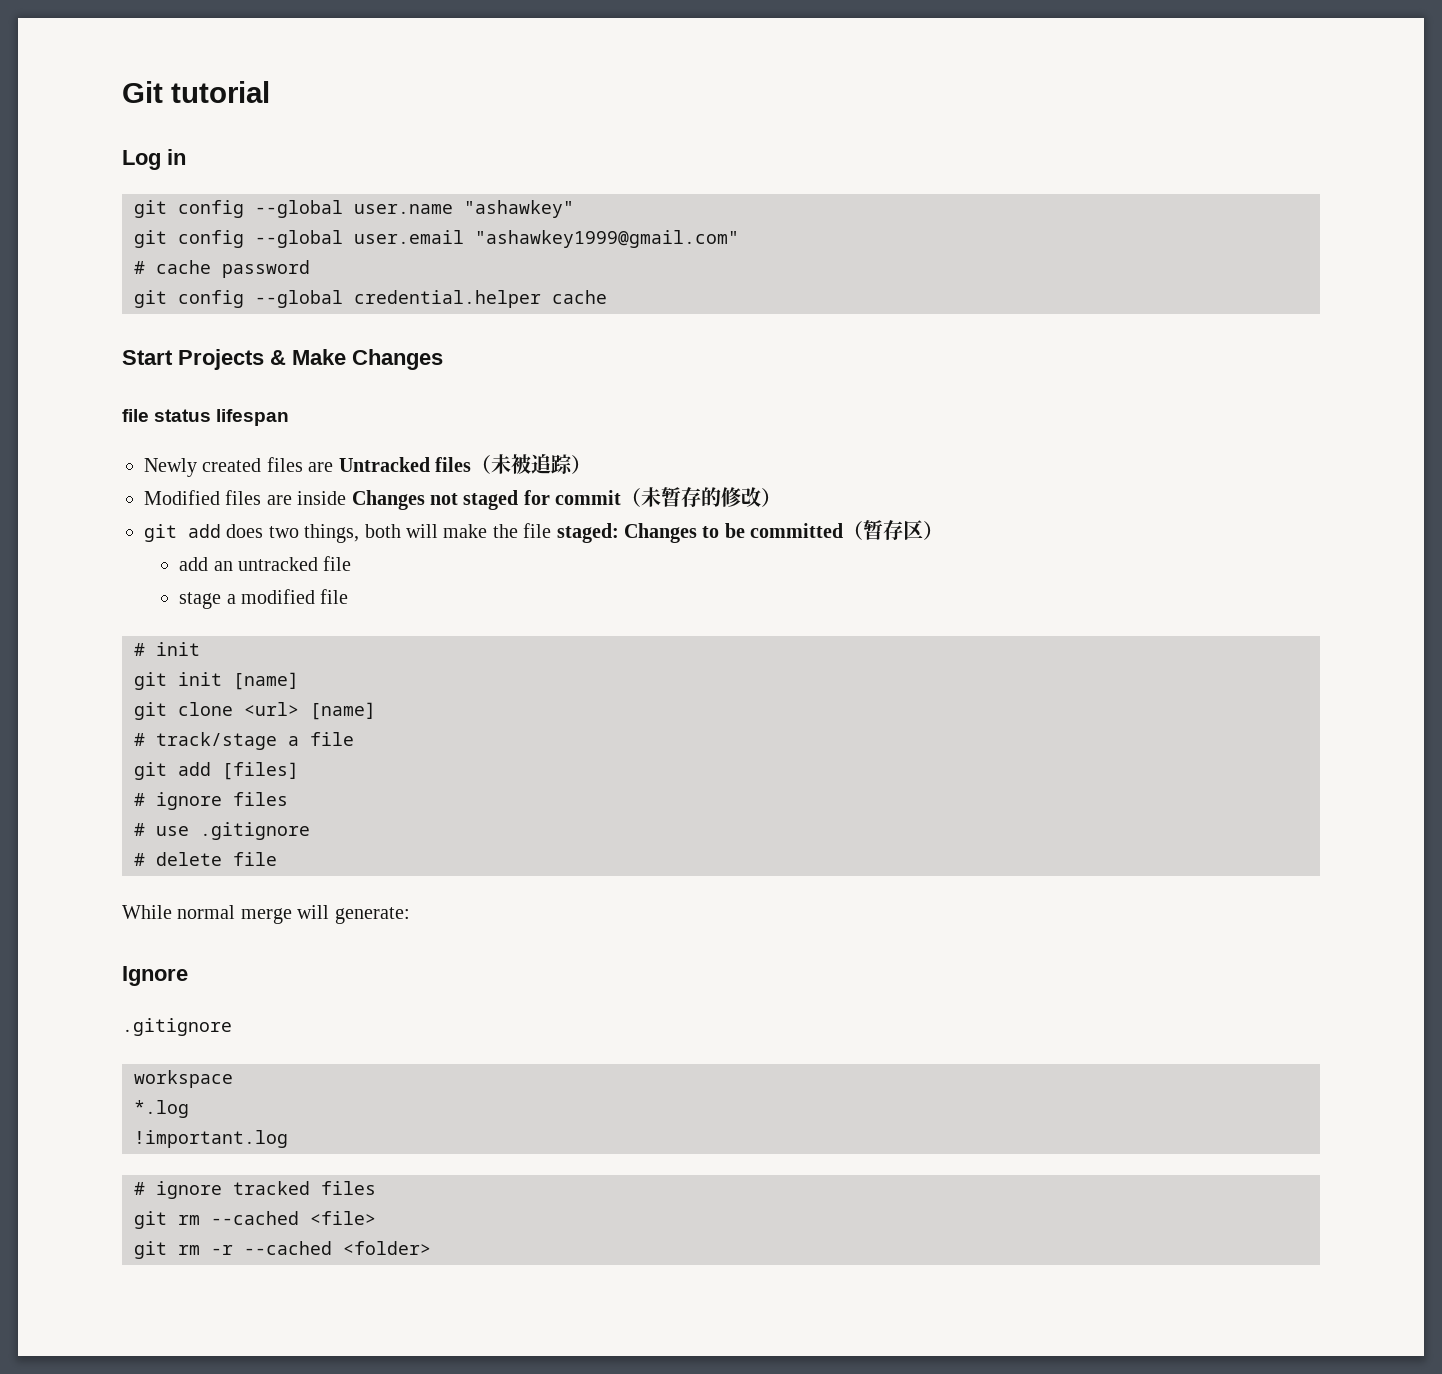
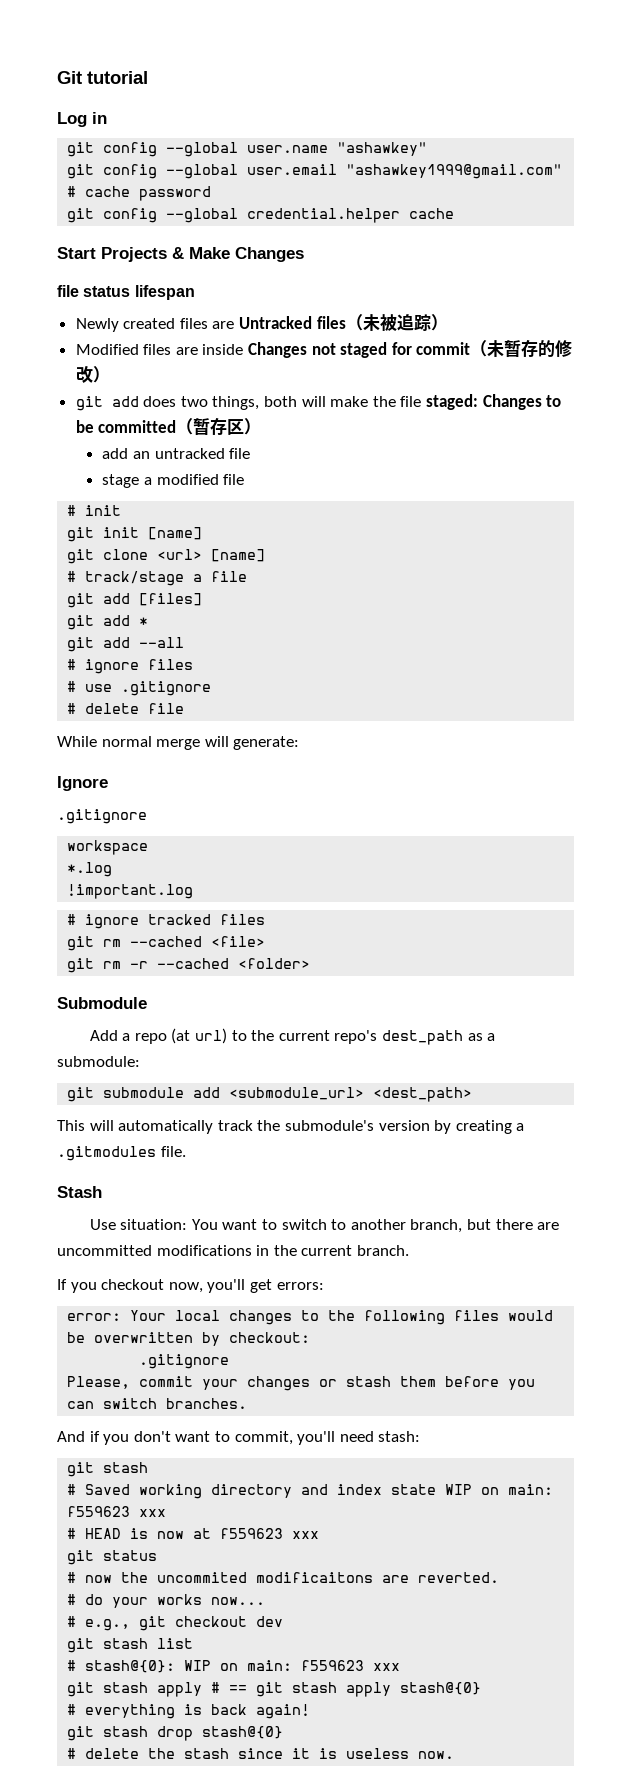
(299, 771) none -> [67,615,149,630] [67,637,185,652] // git add * // git add --all
(431, 1248) none -> [57,997,147,1009] [89,1028,496,1045] [57,1056,140,1067] [67,1087,473,1102] [57,1120,525,1134] [57,1146,186,1161] [57,1186,102,1198] [89,1219,560,1233] [57,1245,409,1256] [57,1279,324,1293] [67,1310,554,1325] [67,1332,311,1346] [139,1354,230,1369] [67,1376,536,1391] [67,1398,248,1409] [57,1431,421,1445] [67,1462,149,1477] [67,1484,554,1499] [67,1506,167,1517] [67,1528,320,1539] [67,1550,158,1565] [67,1572,500,1583] [67,1594,266,1608] [67,1616,284,1631] [67,1638,194,1653] [67,1660,401,1673] [67,1682,482,1697] [67,1704,311,1719] [67,1726,284,1741] [67,1748,455,1759] // Submodule // Add a repo (at url) to the current repo's dest_path as a submodule: // git submodule add <submodule_url> <dest_path> // This will automatically track the submodule's version by creating a .gitmodules file. // Stash // Use situation: You want to switch to another branch, but there are uncommitted modifications in the current branch. // If you checkout now, you'll get errors: // error: Your local changes to the following files would be overwritten by checkout: // .gitignore // Please, commit your changes or stash them before you can switch branches. // And if you don't want to commit, you'll need stash: // git stash // # Saved working directory and index state WIP on main: f559623 xxx // # HEAD is now at f559623 xxx // git status // # now the uncommited modificaitons are reverted. // # do your works now... // # e.g., git checkout dev // git stash list // # stash@{0}: WIP on main: f559623 xxx // git stash apply # == git stash apply stash@{0} // # everything is back again! // git stash drop stash@{0} // # delete the stash since it is useless now.

